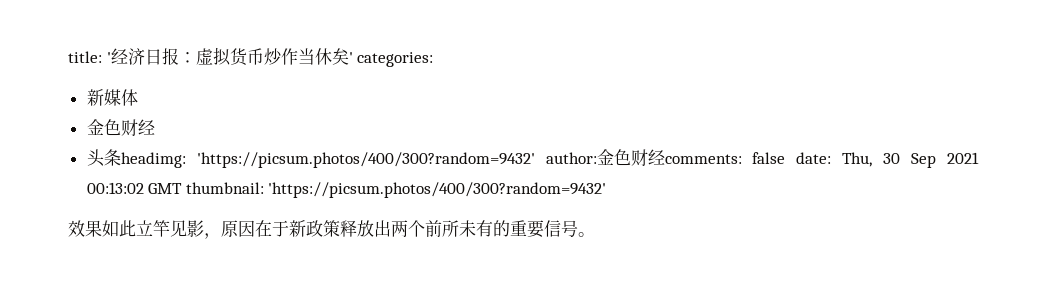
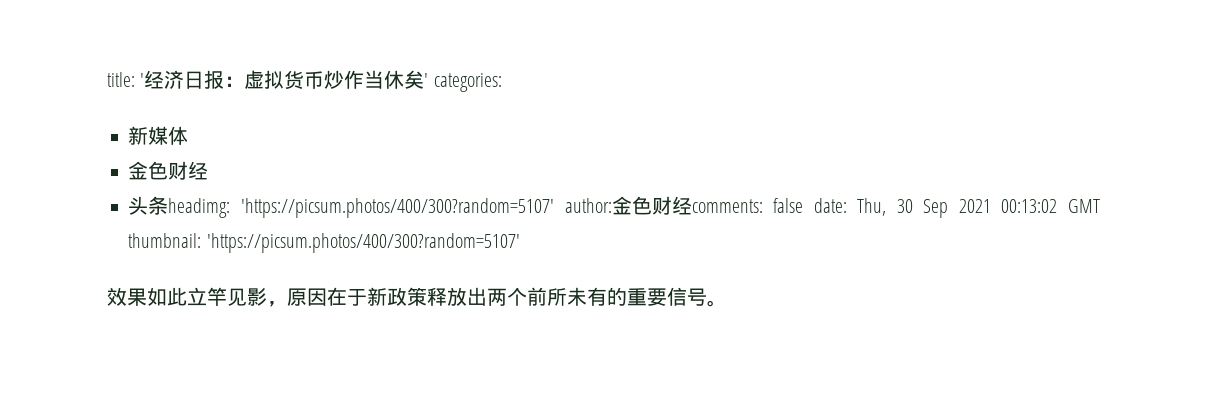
[196,152,535,168] 'https://picsum.photos/400/300?random=9432' -> [241,198,555,218] 'https://picsum.photos/400/300?random=5107'
[268,182,607,198] 'https://picsum.photos/400/300?random=9432' -> [206,233,520,253] 'https://picsum.photos/400/300?random=5107'

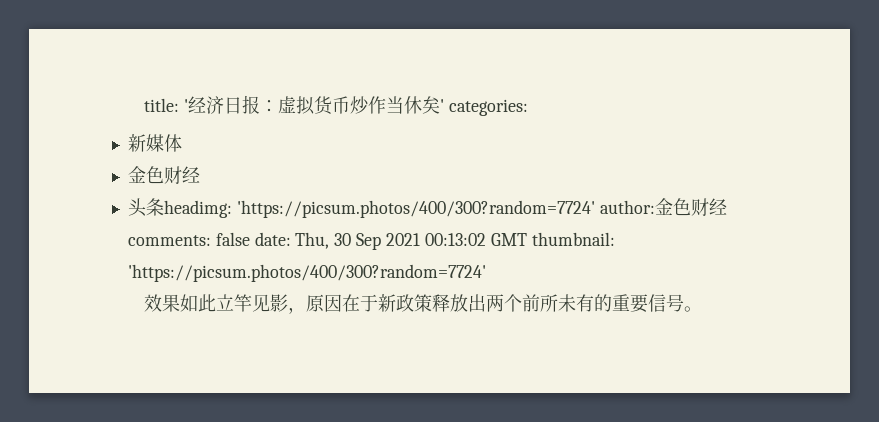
[241,198,555,218] 'https://picsum.photos/400/300?random=5107' -> [236,200,595,218] 'https://picsum.photos/400/300?random=7724'
[206,233,520,253] 'https://picsum.photos/400/300?random=5107' -> [127,264,486,282] 'https://picsum.photos/400/300?random=7724'

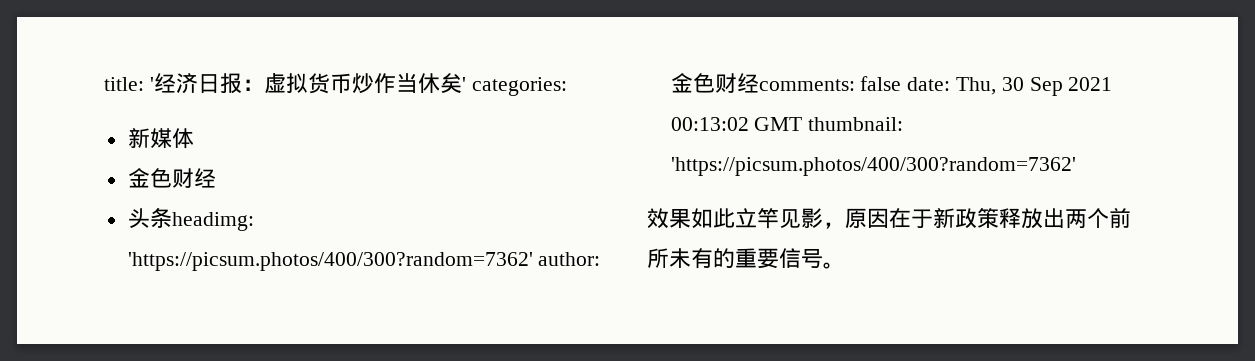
[236,200,595,218] 'https://picsum.photos/400/300?random=7724' -> [127,252,533,271] 'https://picsum.photos/400/300?random=7362'
[127,264,486,282] 'https://picsum.photos/400/300?random=7724' -> [670,157,1076,176] 'https://picsum.photos/400/300?random=7362'

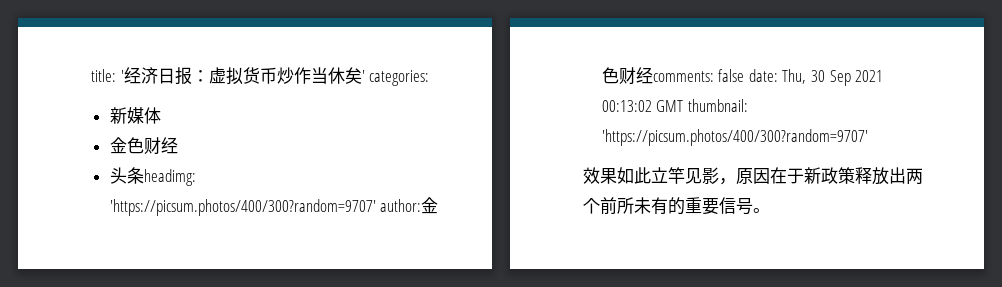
[127,252,533,271] 'https://picsum.photos/400/300?random=7362' -> [109,199,376,216] 'https://picsum.photos/400/300?random=9707'
[670,157,1076,176] 'https://picsum.photos/400/300?random=7362' -> [601,129,868,146] 'https://picsum.photos/400/300?random=9707'

